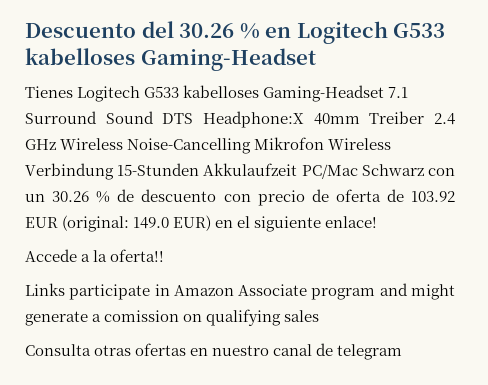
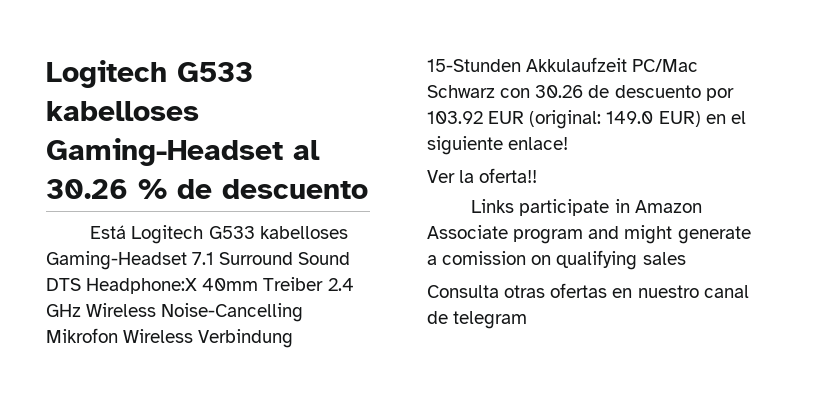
[25,21,446,44] [25,48,316,71] [25,86,73,98] Descuento del 30.26 % en Logitech G533 kabelloses Gaming-Headset // Tienes -> [46,60,253,88] [46,101,199,121] [46,138,320,166] [46,179,368,199] [90,225,127,239] Logitech G533 kabelloses Gaming-Headset al 30.26 % de descuento // Está
[25,189,404,206] un 30.26 % de descuento con precio de oferta de -> [535,85,734,101] 30.26 de descuento por
[25,249,91,262] Accede a -> [427,170,455,183] Ver

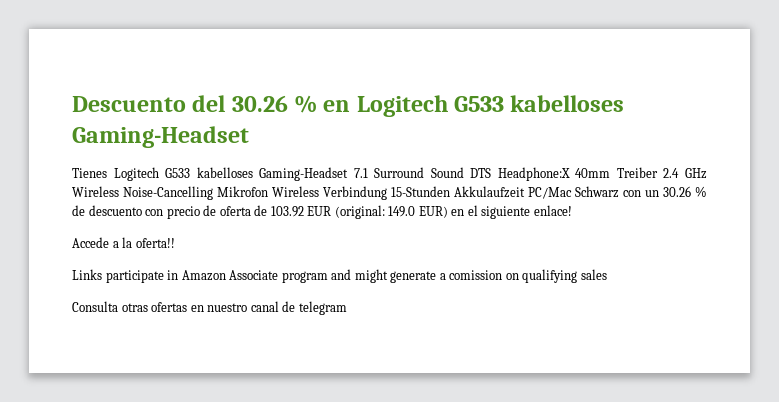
[46,60,253,88] [46,101,199,121] [46,138,320,166] [46,179,368,199] [90,225,127,239] Logitech G533 kabelloses Gaming-Headset al 30.26 % de descuento // Está -> [72,95,625,117] [72,126,249,148] [72,168,107,178] Descuento del 30.26 % en Logitech G533 kabelloses Gaming-Headset // Tienes
[535,85,734,101] 30.26 de descuento por -> [645,186,707,197] [72,205,268,219] un 30.26 % de descuento con precio de oferta de
[427,170,455,183] Ver -> [72,237,119,248] Accede a

